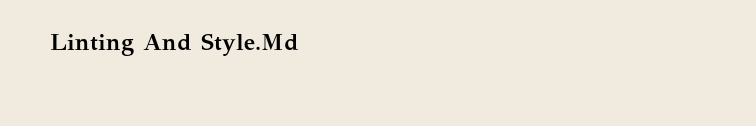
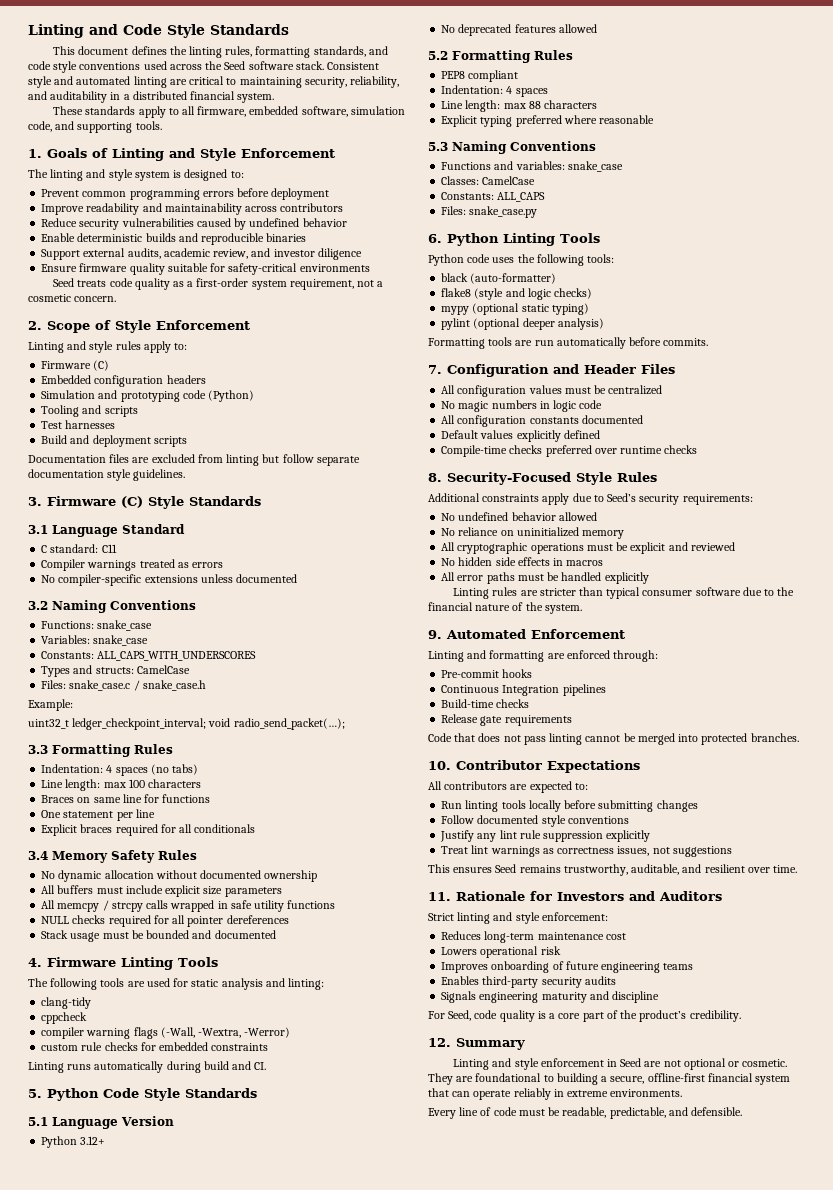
[50,33,299,56] Linting And Style.Md -> [28,24,289,38] [53,46,388,58] [28,61,380,73] [28,76,400,88] [28,91,275,103] [53,106,405,118] [28,121,162,133] [28,148,335,161] [28,169,244,181] [41,188,330,200] [41,203,344,215] [41,218,347,230] [41,233,307,245] [41,248,362,260] [41,263,370,275] [53,278,384,290] [28,294,117,302] [28,320,250,333] [28,341,188,353] [41,360,110,371] [41,375,206,387] [41,390,255,402] [41,405,138,417] [41,420,116,429] [41,435,187,447] [28,454,360,466] [28,469,186,481] [28,496,261,509] [28,524,185,537] [41,544,117,553] [41,559,224,571] [41,574,298,586] [28,600,196,613] [41,620,153,631] [41,635,149,646] [41,651,257,661] [41,665,190,677] [41,680,206,691] [28,699,73,711] [28,718,345,730] [28,744,173,757] [41,764,199,776] [41,779,202,791] [41,794,211,803] [41,809,155,821] [41,824,256,836] [28,850,197,863] [41,870,318,882] [41,885,282,897] [41,900,336,912] [41,915,289,927] [41,930,276,942] [28,957,218,970] [28,978,325,990] [41,997,92,1009] [41,1012,88,1024] [41,1027,291,1039] [41,1042,269,1051] [28,1061,267,1073] [28,1088,257,1101] [28,1116,174,1129] [41,1136,106,1148] [441,24,597,36] [428,50,573,63] [441,70,519,82] [441,85,548,97] [441,100,598,112] [441,115,655,127] [428,141,596,154] [441,161,623,172] [441,176,536,185] [441,192,546,202] [441,206,538,218] [428,233,600,246] [428,254,615,266] [441,273,557,284] [441,288,593,300] [441,303,589,315] [441,318,604,330] [428,337,709,349] [428,364,675,377] [441,385,663,397] [441,400,603,412] [441,415,643,427] [441,430,600,442] [441,445,698,457] [428,472,657,485] [428,493,753,505] [441,512,597,521] [441,527,625,539] [441,542,735,554] [441,557,604,566] [441,572,649,584] [453,587,795,599] [428,602,582,614] [428,629,625,639] [428,650,659,662] [441,669,533,678] [441,684,606,696] [441,699,530,708] [441,714,572,726] [428,733,799,745] [428,760,640,773] [428,781,588,793] [441,800,698,812] [441,815,629,827] [440,830,651,842] [441,845,732,857] [428,864,798,876] [428,891,722,901] [428,912,608,924] [441,931,626,943] [441,946,561,958] [441,961,694,973] [441,976,616,988] [441,991,660,1003] [428,1010,741,1022] [428,1038,525,1050] [453,1058,788,1070] [428,1073,791,1085] [428,1088,683,1100] [428,1107,743,1119] Linting and Code Style Standards // This document defines the linting rules, formatting standards, and code style conventions used across the Seed software stack. Consistent style and automated linting are critical to maintaining security, reliability, and auditability in a distributed financial system. // These standards apply to all firmware, embedded software, simulation code, and supporting tools. // 1. Goals of Linting and Style Enforcement // The linting and style system is designed to: // Prevent common programming errors before deployment // Improve readability and maintainability across contributors // Reduce security vulnerabilities caused by undefined behavior // Enable deterministic builds and reproducible binaries // Support external audits, academic review, and investor diligence // Ensure firmware quality suitable for safety-critical environments // Seed treats code quality as a first-order system requirement, not a cosmetic concern. // 2. Scope of Style Enforcement // Linting and style rules apply to: // Firmware (C) // Embedded configuration headers // Simulation and prototyping code (Python) // Tooling and scripts // Test harnesses // Build and deployment scripts // Documentation files are excluded from linting but follow separate documentation style guidelines. // 3. Firmware (C) Style Standards // 3.1 Language Standard // C standard: C11 // Compiler warnings treated as errors // No compiler-specific extensions unless documented // 3.2 Naming Conventions // Functions: snake_case // Variables: snake_case // Constants: ALL_CAPS_WITH_UNDERSCORES // Types and structs: CamelCase // Files: snake_case.c / snake_case.h // Example: // uint32_t ledger_checkpoint_interval; void radio_send_packet(…); // 3.3 Formatting Rules // Indentation: 4 spaces (no tabs) // Line length: max 100 characters // Braces on same line for functions // One statement per line // Explicit braces required for all conditionals // 3.4 Memory Safety Rules // No dynamic allocation without documented ownership // All buffers must include explicit size parameters // All memcpy / strcpy calls wrapped in safe utility functions // NULL checks required for all pointer dereferences // Stack usage must be bounded and documented // 4. Firmware Linting Tools // The following tools are used for static analysis and linting: // clang-tidy // cppcheck // compiler warning flags (-Wall, -Wextra, -Werror) // custom rule checks for embedded constraints // Linting runs automatically during build and CI. // 5. Python Code Style Standards // 5.1 Language Version // Python 3.12+ // No deprecated features allowed // 5.2 Formatting Rules // PEP8 compliant // Indentation: 4 spaces // Line length: max 88 characters // Explicit typing preferred where reasonable // 5.3 Naming Conventions // Functions and variables: snake_case // Classes: CamelCase // Constants: ALL_CAPS // Files: snake_case.py // 6. Python Linting Tools // Python code uses the following tools: // black (auto-formatter) // flake8 (style and logic checks) // mypy (optional static typing) // pylint (optional deeper analysis) // Formatting tools are run automatically before commits. // 7. Configuration and Header Files // All configuration values must be centralized // No magic numbers in logic code // All configuration constants documented // Default values explicitly defined // Compile-time checks preferred over runtime checks // 8. Security-Focused Style Rules // Additional constraints apply due to Seed’s security requirements: // No undefined behavior allowed // No reliance on uninitialized memory // All cryptographic operations must be explicit and reviewed // No hidden side effects in macros // All error paths must be handled explicitly // Linting rules are stricter than typical consumer software due to the financial nature of the system. // 9. Automated Enforcement // Linting and formatting are enforced through: // Pre-commit hooks // Continuous Integration pipelines // Build-time checks // Release gate requirements // Code that does not pass linting cannot be merged into protected branches. // 10. Contributor Expectations // All contributors are expected to: // Run linting tools locally before submitting changes // Follow documented style conventions // Justify any lint rule suppression explicitly // Treat lint warnings as correctness issues, not suggestions // This ensures Seed remains trustworthy, auditable, and resilient over time. // 11. Rationale for Investors and Auditors // Strict linting and style enforcement: // Reduces long-term maintenance cost // Lowers operational risk // Improves onboarding of future engineering teams // Enables third-party security audits // Signals engineering maturity and discipline // For Seed, code quality is a core part of the product’s credibility. // 12. Summary // Linting and style enforcement in Seed are not optional or cosmetic. They are foundational to building a secure, offline-first financial system that can operate reliably in extreme environments. // Every line of code must be readable, predictable, and defensible.

